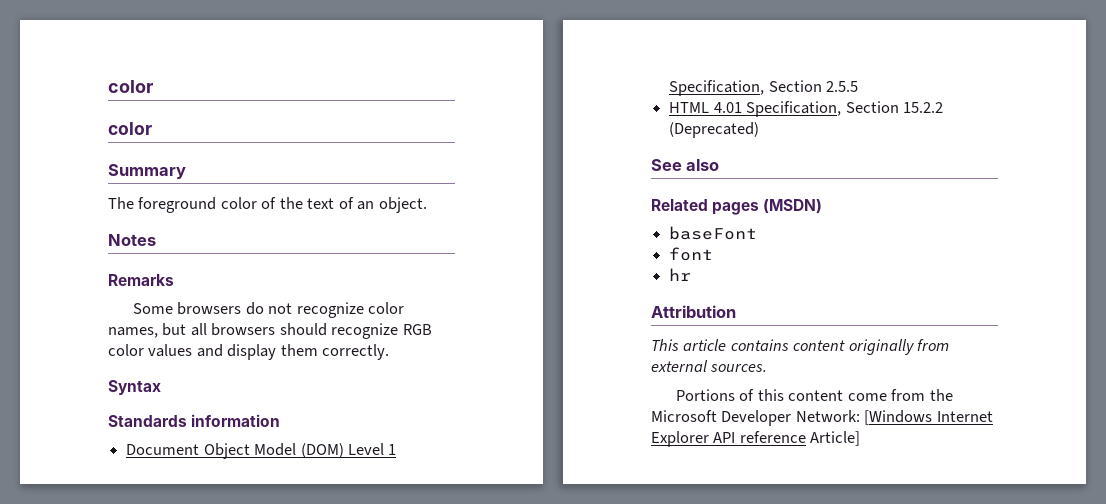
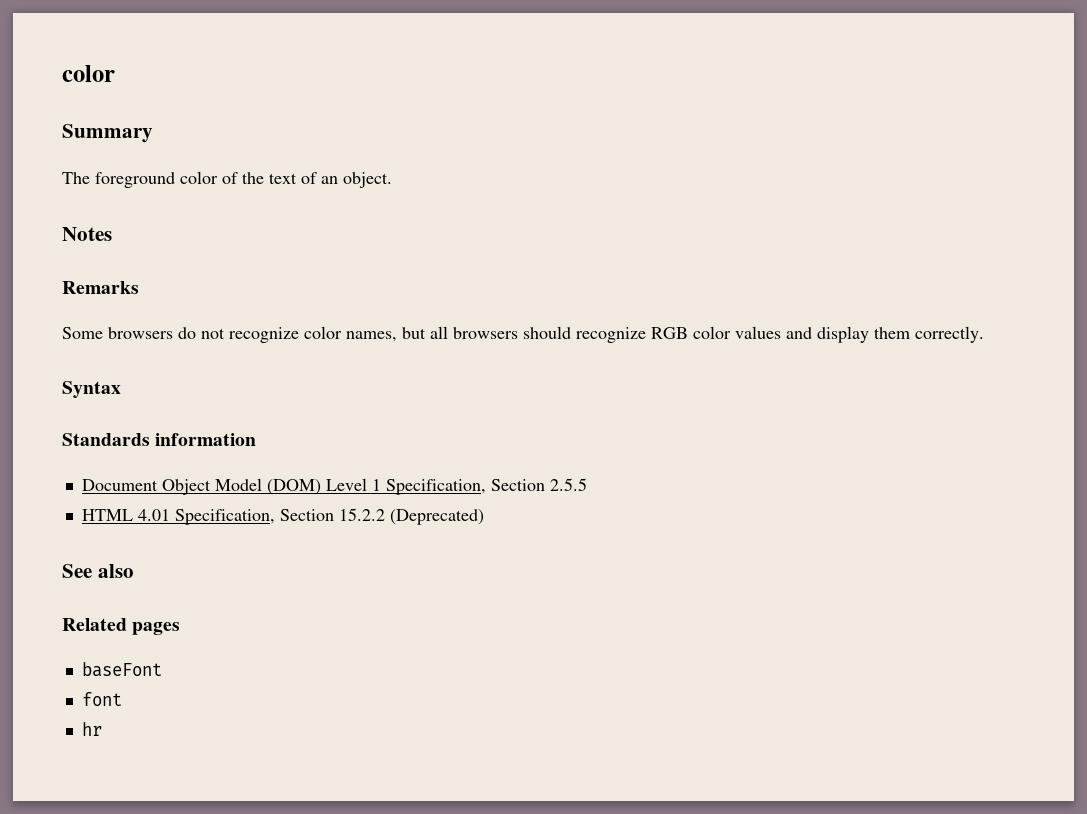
[108,80,153,93] [108,122,152,135] color // color -> [62,65,115,82] color
[763,199,823,214] (MSDN) -> (181, 628) none
[651,305,736,318] [651,339,950,355] [651,360,768,372] [676,389,953,401] [651,410,993,426] [651,431,861,447] // Attribution // This article contains content originally from external sources. // Portions of this content come from the Microsoft Developer Network: [Windows Internet Explorer API reference Article] -> (102, 729) none

